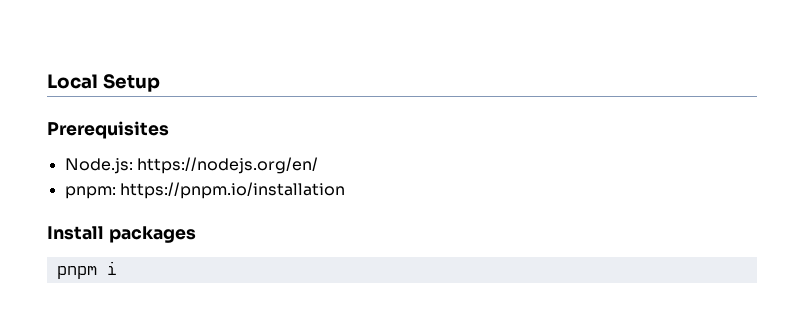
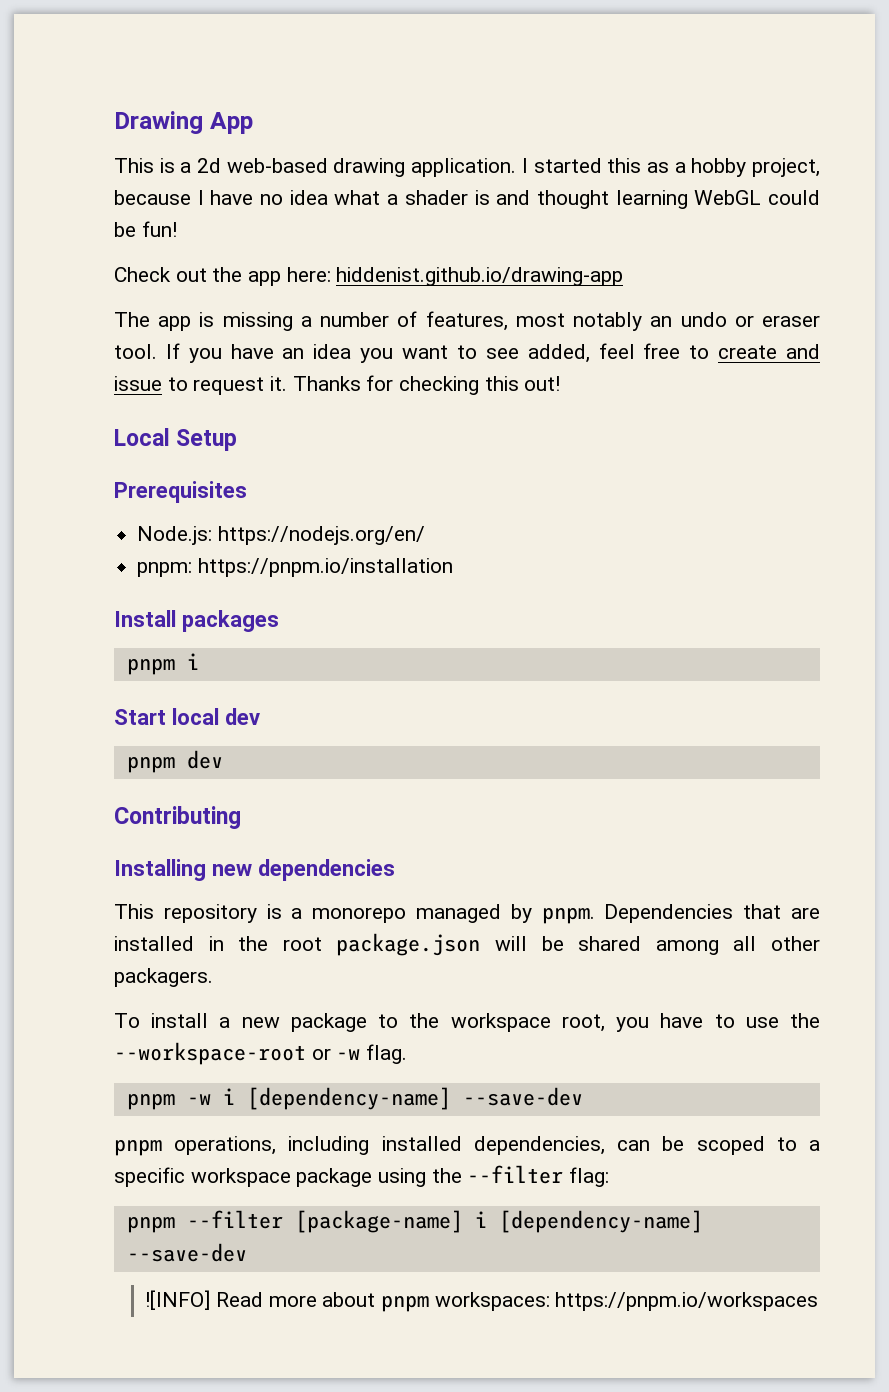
(47, 81) none -> [114,111,253,134] [114,158,821,177] [114,190,820,209] [114,221,177,237] [114,267,624,286] [114,311,821,331] [114,343,820,363] [114,375,561,395] Drawing App // This is a 2d web-based drawing application. I started this as a hobby project, because I have no idea what a shader is and thought learning WebGL could be fun! // Check out the app here: hiddenist.github.io/drawing-app // The app is missing a number of features, most notably an undo or eraser tool. If you have an idea you want to see added, feel free to create and issue to request it. Thanks for checking this out! //
(117, 268) none -> [114,708,260,725] [126,750,223,773] [114,806,241,829] [114,859,395,881] [114,904,820,924] [114,933,821,956] [114,968,213,987] [114,1013,821,1032] [114,1042,408,1065] [126,1087,583,1110] [114,1136,820,1156] [114,1165,610,1187] [126,1210,703,1233] [126,1243,247,1262] [145,1290,819,1312] // Start local dev // pnpm dev // Contributing // Installing new dependencies // This repository is a monorepo managed by pnpm. Dependencies that are installed in the root package.json will be shared among all other packagers. // To install a new package to the workspace root, you have to use the --workspace-root or -w flag. // pnpm -w i [dependency-name] --save-dev // pnpm operations, including installed dependencies, can be scoped to a specific workspace package using the --filter flag: // pnpm --filter [package-name] i [dependency-name] --save-dev // ![INFO] Read more about pnpm workspaces: https://pnpm.io/workspaces

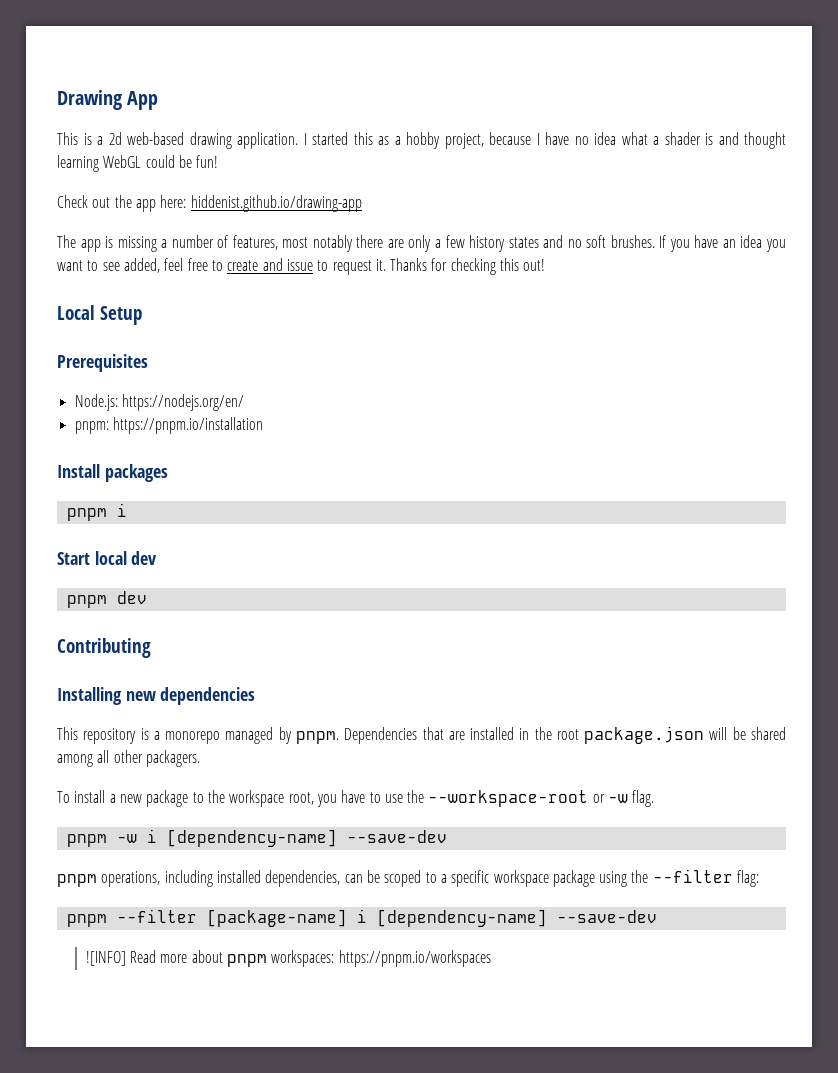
[650,312,821,327] [114,344,157,359] an undo or eraser tool. -> [356,235,655,252] there are only a few history states and no soft brushes.

